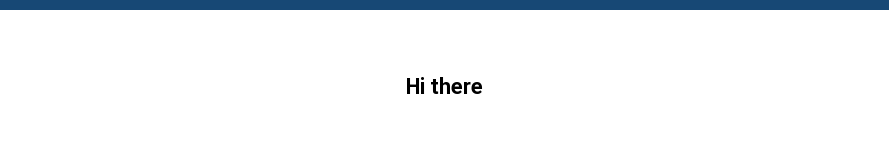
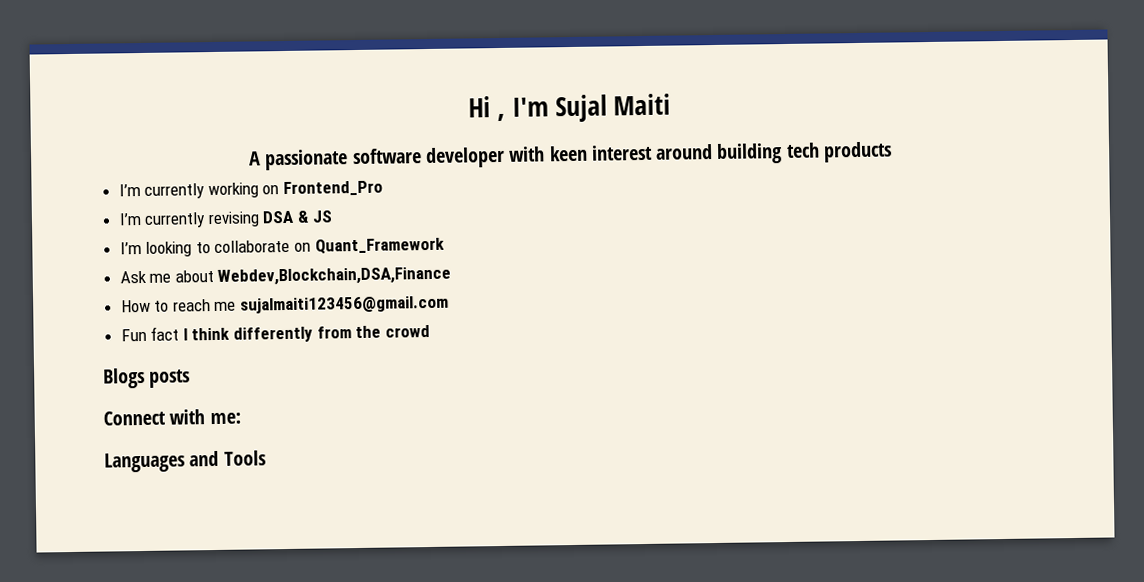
[430,77,484,94] there -> [497,93,671,123] [249,141,892,171] [118,180,384,199] [118,210,333,228] [119,237,445,257] [119,266,452,286] [120,295,450,314] [120,324,430,343] [103,367,191,389] [103,409,241,426] [104,450,266,473] , I'm Sujal Maiti // A passionate software developer with keen interest around building tech products // I’m currently working on Frontend_Pro // I’m currently revising DSA & JS // I’m looking to collaborate on Quant_Framework // Ask me about Webdev,Blockchain,DSA,Finance // How to reach me sujalmaiti123456@gmail.com // Fun fact I think differently from the crowd // Blogs posts // Connect with me: // Languages and Tools

